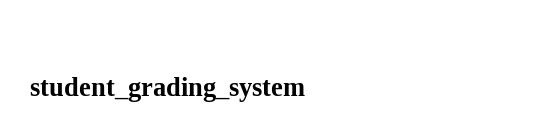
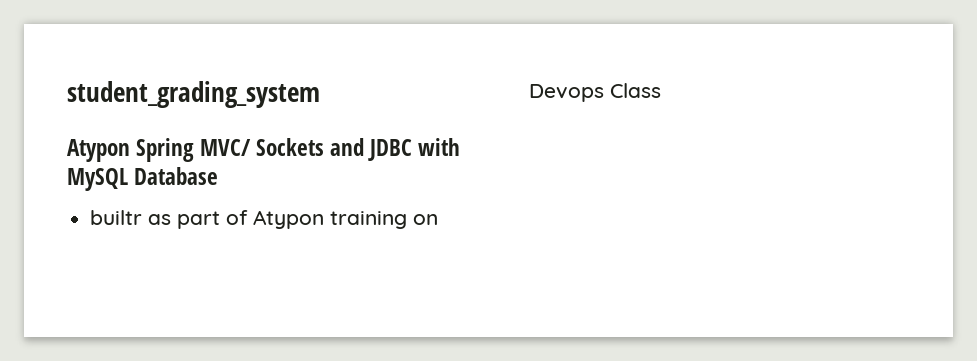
(305, 89) none -> [67,138,461,162] [67,167,219,191] [90,210,439,229] [529,83,662,102] // Atypon Spring MVC/ Sockets and JDBC with MySQL Database // builtr as part of Atypon training on Devops Class

